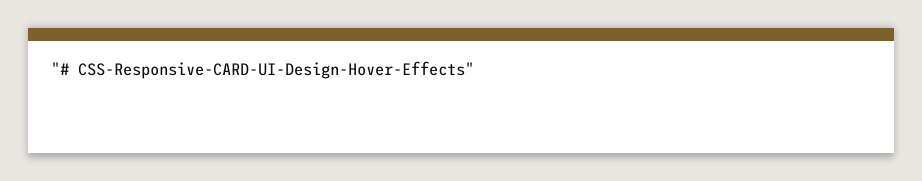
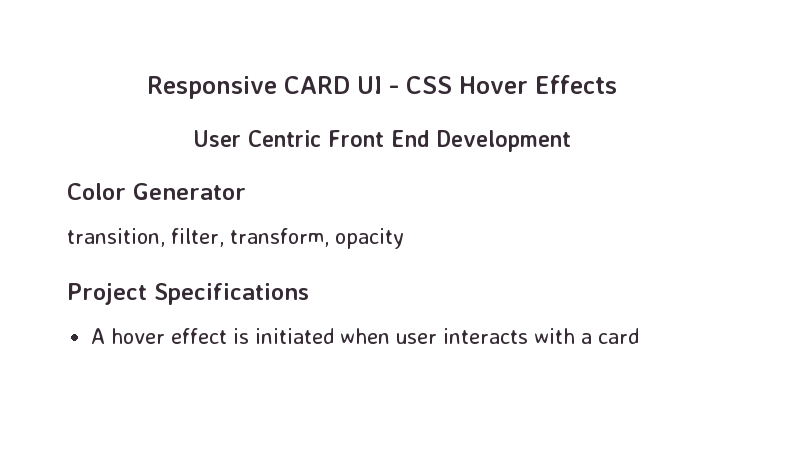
[51,61,474,79] "# CSS-Responsive-CARD-UI-Design-Hover-Effects" -> [146,75,617,99] [192,130,571,152] [67,183,246,200] [67,228,404,249] [67,283,309,305] [91,328,640,344] Responsive CARD UI - CSS Hover Effects // User Centric Front End Development // Color Generator // transition, filter, transform, opacity // Project Specifications // A hover effect is initiated when user interacts with a card

